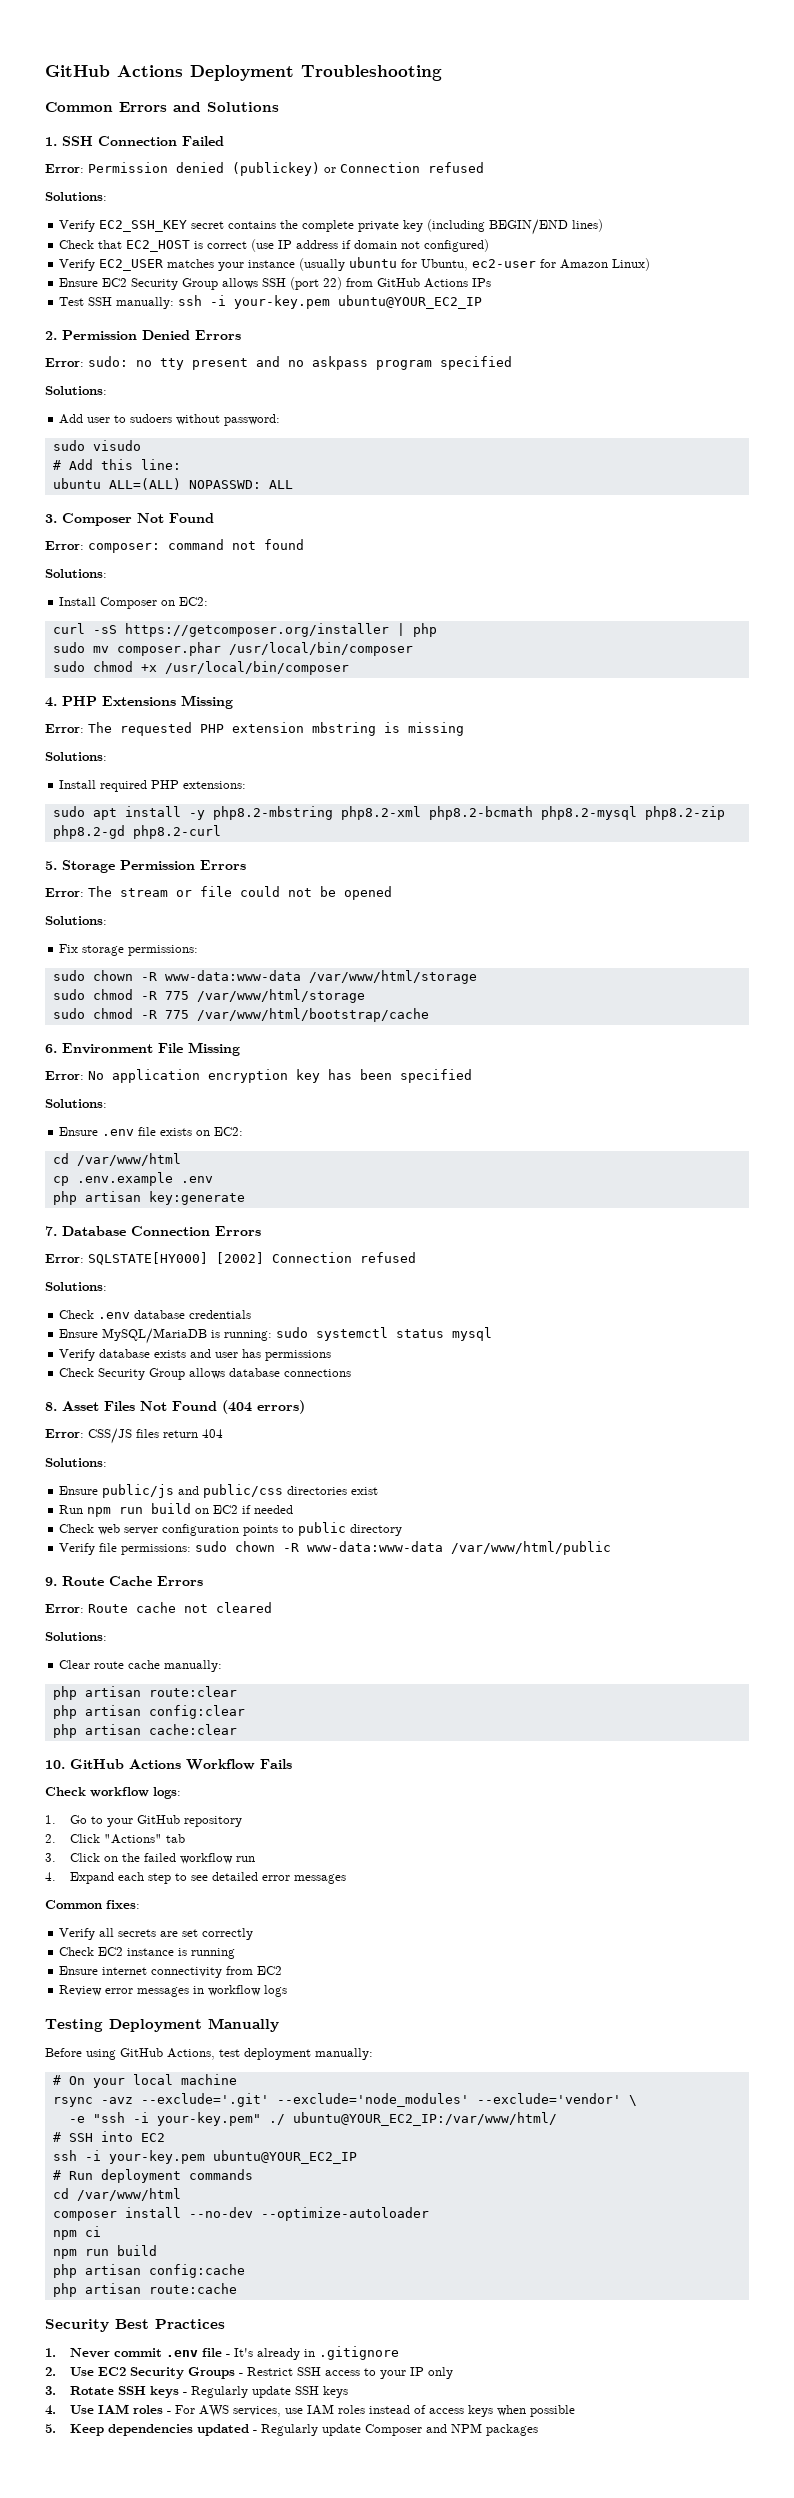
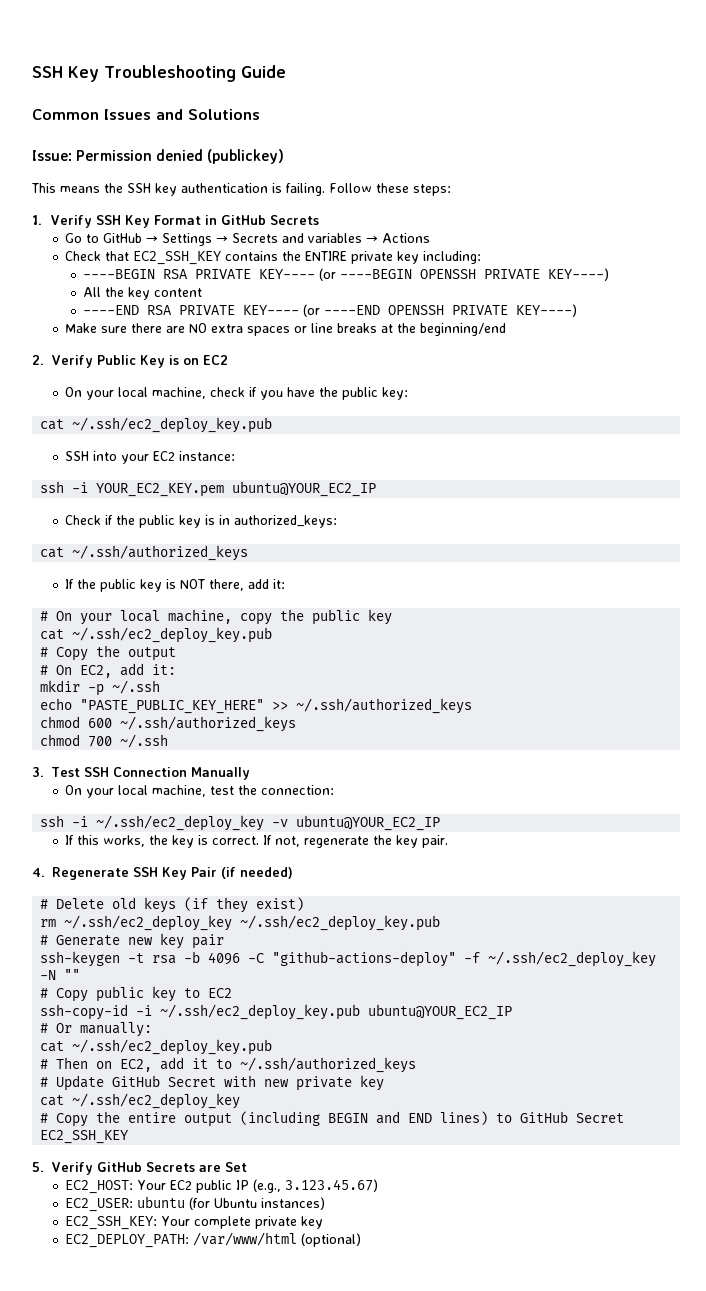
[45,65,294,81] GitHub Actions Deployment -> [32,66,99,82] SSH Key
[45,102,167,112] // Common Errors -> [240,65,286,78] [32,109,151,120] Guide // Common Issues
[45,136,224,146] [45,162,484,176] [45,192,107,201] [59,219,604,235] [59,239,490,252] [59,257,651,271] [59,277,492,290] [59,295,483,309] [45,330,241,340] [45,356,512,370] [45,386,107,395] [59,414,281,426] [52,440,141,451] [52,459,181,470] [52,478,293,490] [45,513,214,526] [45,539,304,553] [45,569,107,578] [59,597,209,609] [52,623,437,637] [52,642,413,656] [52,661,349,675] [45,695,233,709] [45,722,464,736] [45,752,107,761] [59,780,247,792] [52,806,725,820] [52,825,221,839] [45,860,246,873] [45,886,392,900] [45,916,107,925] [59,944,199,956] [52,970,477,984] [52,989,365,1003] [52,1008,429,1022] [45,1042,240,1056] [45,1069,472,1083] [45,1099,107,1108] [59,1127,244,1136] [52,1153,181,1166] [52,1172,213,1186] [52,1191,245,1205] [45,1226,261,1236] [45,1252,416,1265] [45,1282,107,1291] [59,1310,252,1319] [59,1327,493,1344] [59,1349,332,1361] [59,1368,352,1380] [45,1400,305,1414] [45,1428,223,1444] [45,1458,107,1467] [59,1484,379,1498] [59,1503,294,1517] [59,1522,403,1536] [59,1541,612,1555] [45,1576,203,1586] [45,1602,272,1613] [45,1632,107,1641] [59,1660,223,1672] [52,1686,237,1700] [52,1705,245,1719] [52,1724,237,1738] [45,1759,292,1770] [45,1787,181,1799] [45,1815,243,1827] [45,1834,186,1844] [45,1853,256,1864] [45,1872,347,1884] [45,1900,140,1909] [59,1928,254,1940] [59,1947,236,1959] [59,1966,283,1978] [59,1985,288,1997] [45,2018,279,2032] [45,2048,373,2060] [52,2074,237,2088] [52,2093,637,2107] [68,2112,557,2126] [52,2131,165,2142] [52,2150,357,2164] [52,2169,253,2183] [52,2188,181,2201] [52,2207,429,2221] [52,2226,101,2240] [52,2245,157,2259] [52,2264,245,2278] [52,2283,237,2297] [45,2319,225,2332] [45,2346,400,2360] [45,2367,454,2379] [45,2386,349,2398] [45,2404,576,2417] [45,2423,539,2436] 1. SSH Connection Failed // Error: Permission denied (publickey) or Connection refused // Solutions: // Verify EC2_SSH_KEY secret contains the complete private key (including BEGIN/END lines) // Check that EC2_HOST is correct (use IP address if domain not configured) // Verify EC2_USER matches your instance (usually ubuntu for Ubuntu, ec2-user for Amazon Linux) // Ensure EC2 Security Group allows SSH (port 22) from GitHub Actions IPs // Test SSH manually: ssh -i your-key.pem ubuntu@YOUR_EC2_IP // 2. Permission Denied Errors // Error: sudo: no tty present and no askpass program specified // Solutions: // Add user to sudoers without password: // sudo visudo // # Add this line: // ubuntu ALL=(ALL) NOPASSWD: ALL // 3. Composer Not Found // Error: composer: command not found // Solutions: // Install Composer on EC2: // curl -sS https://getcomposer.org/installer | php // sudo mv composer.phar /usr/local/bin/composer // sudo chmod +x /usr/local/bin/composer // 4. PHP Extensions Missing // Error: The requested PHP extension mbstring is missing // Solutions: // Install required PHP extensions: // sudo apt install -y php8.2-mbstring php8.2-xml php8.2-bcmath php8.2-mysql php8.2-zip php8.2-gd php8.2-curl // 5. Storage Permission Errors // Error: The stream or file could not be opened // Solutions: // Fix storage permissions: // sudo chown -R www-data:www-data /var/www/html/storage // sudo chmod -R 775 /var/www/html/storage // sudo chmod -R 775 /var/www/html/bootstrap/cache // 6. Environment File Missing // Error: No application encryption key has been specified // Solutions: // Ensure .env file exists on EC2: // cd /var/www/html // cp .env.example .env // php artisan key:generate // 7. Database Connection Errors // Error: SQLSTATE[HY000] [2002] Connection refused // Solutions: // Check .env database credentials // Ensure MySQL/MariaDB is running: sudo systemctl status mysql // Verify database exists and user has permissions // Check Security Group allows database connections // 8. Asset Files Not Found (404 errors) // Error: CSS/JS files return 404 // Solutions: // Ensure public/js and public/css directories exist // Run npm run build on EC2 if needed // Check web server configuration points to public directory // Verify file permissions: sudo chown -R www-data:www-data /var/www/html/public // 9. Route Cache Errors // Error: Route cache not cleared // Solutions: // Clear route cache manually: // php artisan route:clear // php artisan config:clear // php artisan cache:clear // 10. GitHub Actions Workflow Fails // Check workflow logs: // 1. Go to your GitHub repository // 2. Click "Actions" tab // 3. Click on the failed workflow run // 4. Expand each step to see detailed error messages // Common fixes: // Verify all secrets are set correctly // Check EC2 instance is running // Ensure internet connectivity from EC2 // Review error messages in workflow logs // Testing Deployment Manually // Before using GitHub Actions, test deployment manually: // # On your local machine // rsync -avz --exclude='.git' --exclude='node_modules' --exclude='vendor' \ // -e "ssh -i your-key.pem" ./ ubuntu@YOUR_EC2_IP:/var/www/html/ // # SSH into EC2 // ssh -i your-key.pem ubuntu@YOUR_EC2_IP // # Run deployment commands // cd /var/www/html // composer install --no-dev --optimize-autoloader // npm ci // npm run build // php artisan config:cache // php artisan route:cache // Security Best Practices // 1. Never commit .env file - It's already in .gitignore // 2. Use EC2 Security Groups - Restrict SSH access to your IP only // 3. Rotate SSH keys - Regularly update SSH keys // 4. Use IAM roles - For AWS services, use IAM roles instead of access keys when possible // 5. Keep dependencies updated - Regularly update Composer and NPM packages -> [32,149,285,164] [31,183,451,196] [32,215,320,228] [65,233,431,246] [65,251,482,265] [83,268,610,281] [83,287,203,300] [83,304,578,317] [65,323,507,336] [32,355,228,368] [65,387,409,400] [40,417,273,433] [65,451,236,464] [40,481,377,497] [65,515,338,528] [40,545,249,561] [65,579,286,592] [40,609,393,625] [40,627,273,643] [40,645,177,661] [40,663,177,678] [40,680,161,696] [40,698,473,714] [40,716,297,732] [40,734,169,748] [32,767,250,780] [65,785,335,798] [40,815,441,831] [65,835,449,848] [32,867,293,880] [40,897,305,913] [40,915,441,931] [40,933,225,949] [40,951,657,967] [40,969,81,980] [40,986,233,1002] [40,1004,513,1020] [40,1022,153,1037] [40,1039,273,1055] [40,1057,417,1073] [40,1075,385,1091] [40,1093,241,1109] [40,1111,625,1127] [40,1130,129,1144] [32,1162,247,1175] [65,1179,379,1194] [65,1196,326,1212] [65,1216,324,1230] [65,1232,362,1248] Issue: Permission denied (publickey) // This means the SSH key authentication is failing. Follow these steps: // 1. Verify SSH Key Format in GitHub Secrets // Go to GitHub → Settings → Secrets and variables → Actions // Check that EC2_SSH_KEY contains the ENTIRE private key including: // ----BEGIN RSA PRIVATE KEY---- (or ----BEGIN OPENSSH PRIVATE KEY----) // All the key content // ----END RSA PRIVATE KEY---- (or ----END OPENSSH PRIVATE KEY----) // Make sure there are NO extra spaces or line breaks at the beginning/end // 2. Verify Public Key is on EC2 // On your local machine, check if you have the public key: // cat ~/.ssh/ec2_deploy_key.pub // SSH into your EC2 instance: // ssh -i YOUR_EC2_KEY.pem ubuntu@YOUR_EC2_IP // Check if the public key is in authorized_keys: // cat ~/.ssh/authorized_keys // If the public key is NOT there, add it: // # On your local machine, copy the public key // cat ~/.ssh/ec2_deploy_key.pub // # Copy the output // # On EC2, add it: // mkdir -p ~/.ssh // echo "PASTE_PUBLIC_KEY_HERE" >> ~/.ssh/authorized_keys // chmod 600 ~/.ssh/authorized_keys // chmod 700 ~/.ssh // 3. Test SSH Connection Manually // On your local machine, test the connection: // ssh -i ~/.ssh/ec2_deploy_key -v ubuntu@YOUR_EC2_IP // If this works, the key is correct. If not, regenerate the key pair. // 4. Regenerate SSH Key Pair (if needed) // # Delete old keys (if they exist) // rm ~/.ssh/ec2_deploy_key ~/.ssh/ec2_deploy_key.pub // # Generate new key pair // ssh-keygen -t rsa -b 4096 -C "github-actions-deploy" -f ~/.ssh/ec2_deploy_key -N "" // # Copy public key to EC2 // ssh-copy-id -i ~/.ssh/ec2_deploy_key.pub ubuntu@YOUR_EC2_IP // # Or manually: // cat ~/.ssh/ec2_deploy_key.pub // # Then on EC2, add it to ~/.ssh/authorized_keys // # Update GitHub Secret with new private key // cat ~/.ssh/ec2_deploy_key // # Copy the entire output (including BEGIN and END lines) to GitHub Secret EC2_SSH_KEY // 5. Verify GitHub Secrets are Set // EC2_HOST: Your EC2 public IP (e.g., 3.123.45.67) // EC2_USER: ubuntu (for Ubuntu instances) // EC2_SSH_KEY: Your complete private key // EC2_DEPLOY_PATH: /var/www/html (optional)

